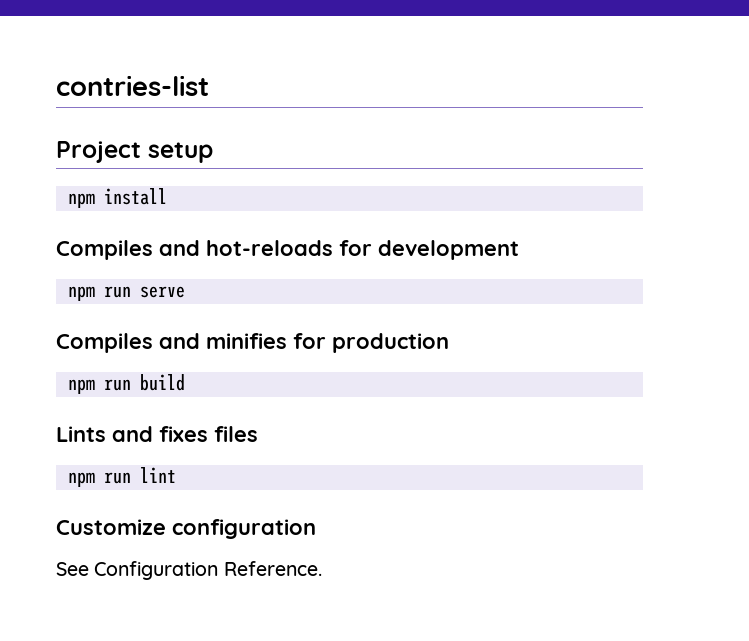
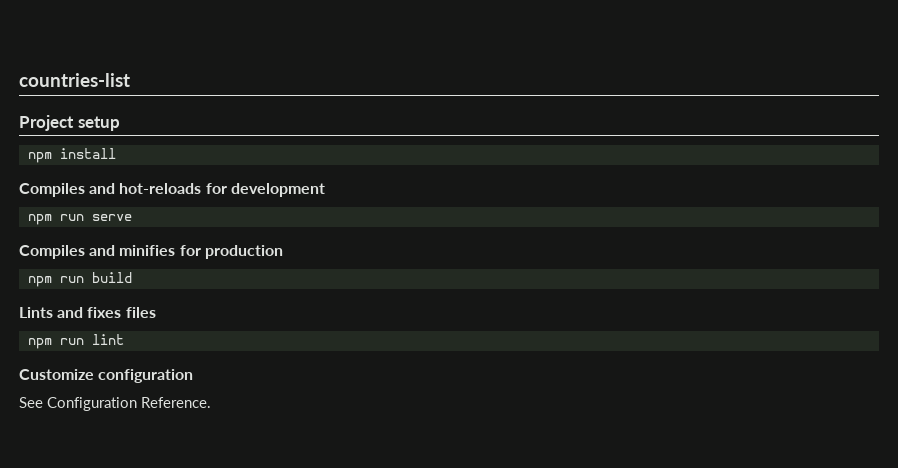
[56,75,209,96] contries-list -> [19,73,130,87] countries-list

